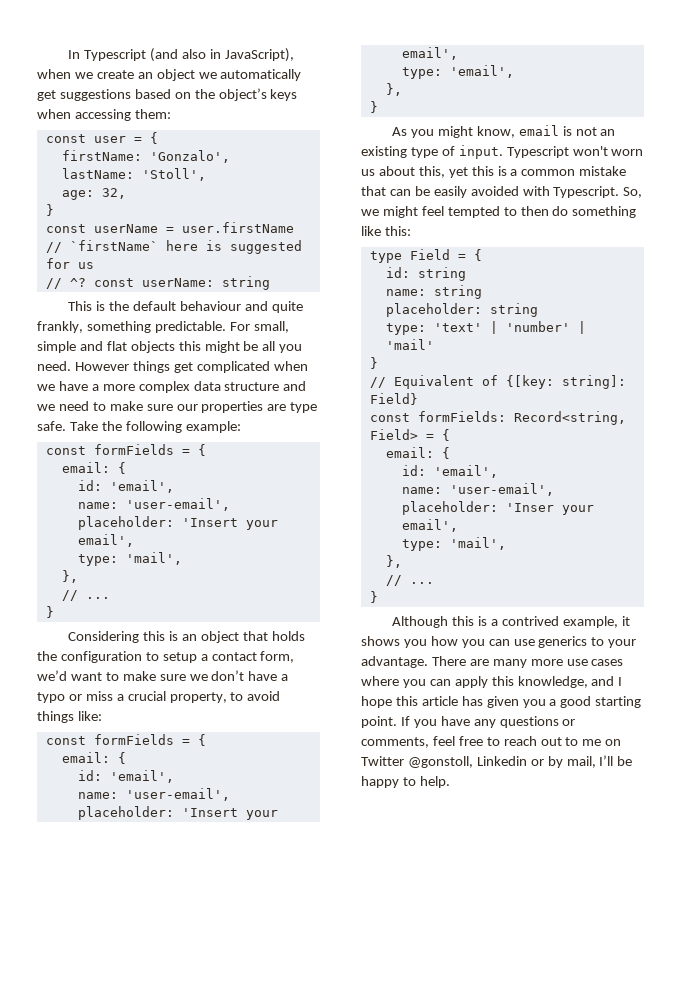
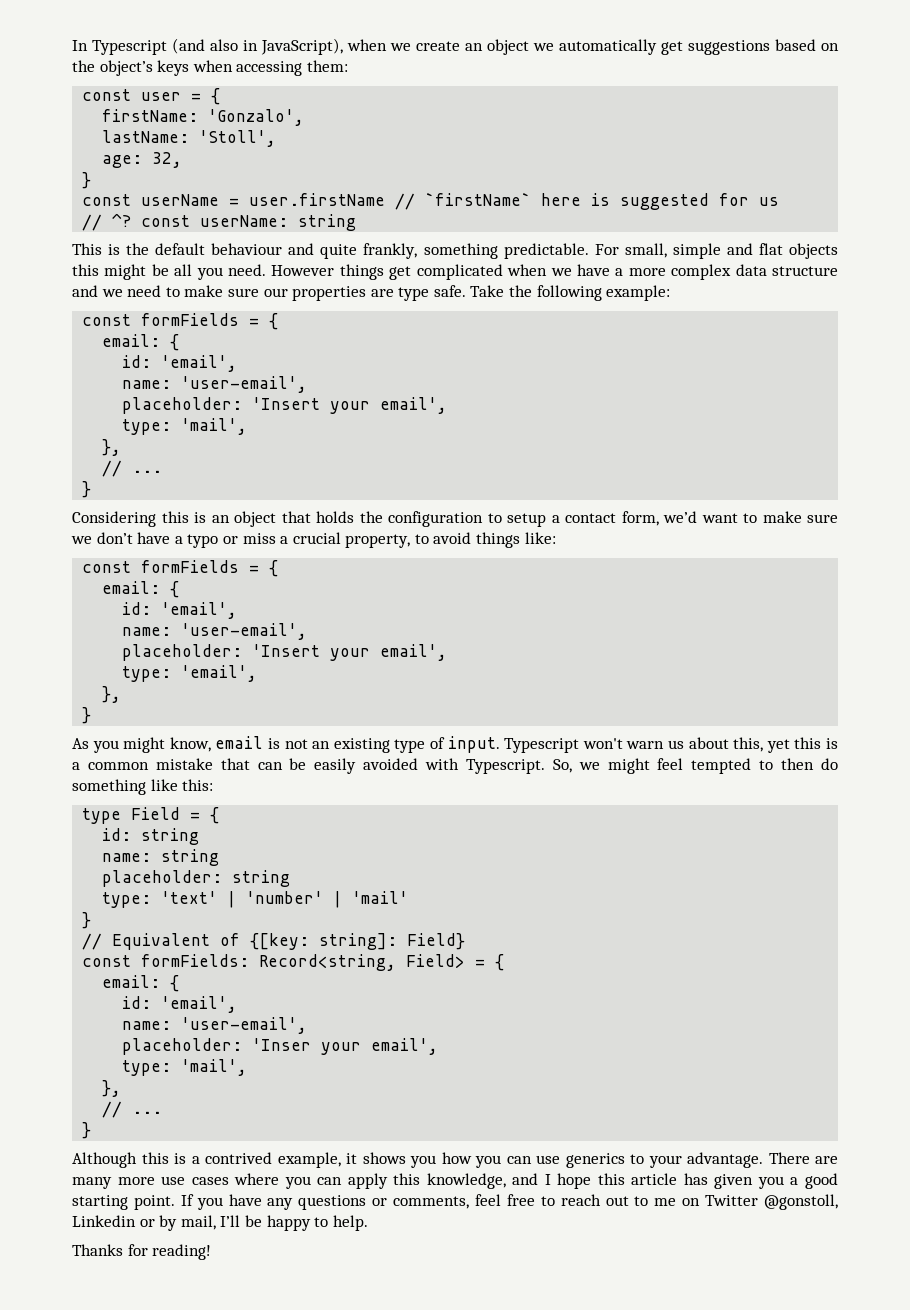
[611,149,644,156] worn -> [626,741,665,749] warn
(450, 782) none -> [72,1244,212,1260] // Thanks for reading!

